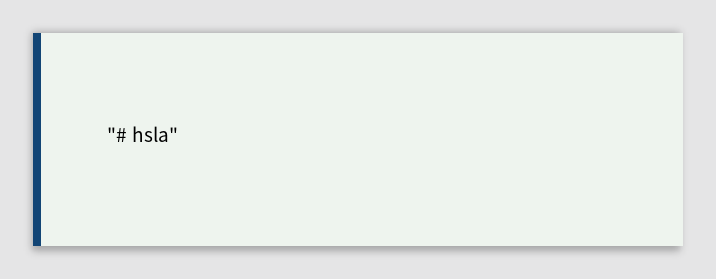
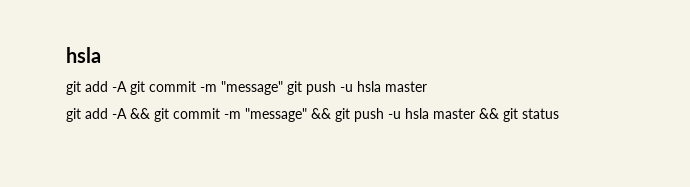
[107,126,179,142] "# hsla" -> [66,47,101,63] [66,81,427,95] [66,108,559,122] hsla // git add -A git commit -m "message" git push -u hsla master // git add -A && git commit -m "message" && git push -u hsla master && git status

